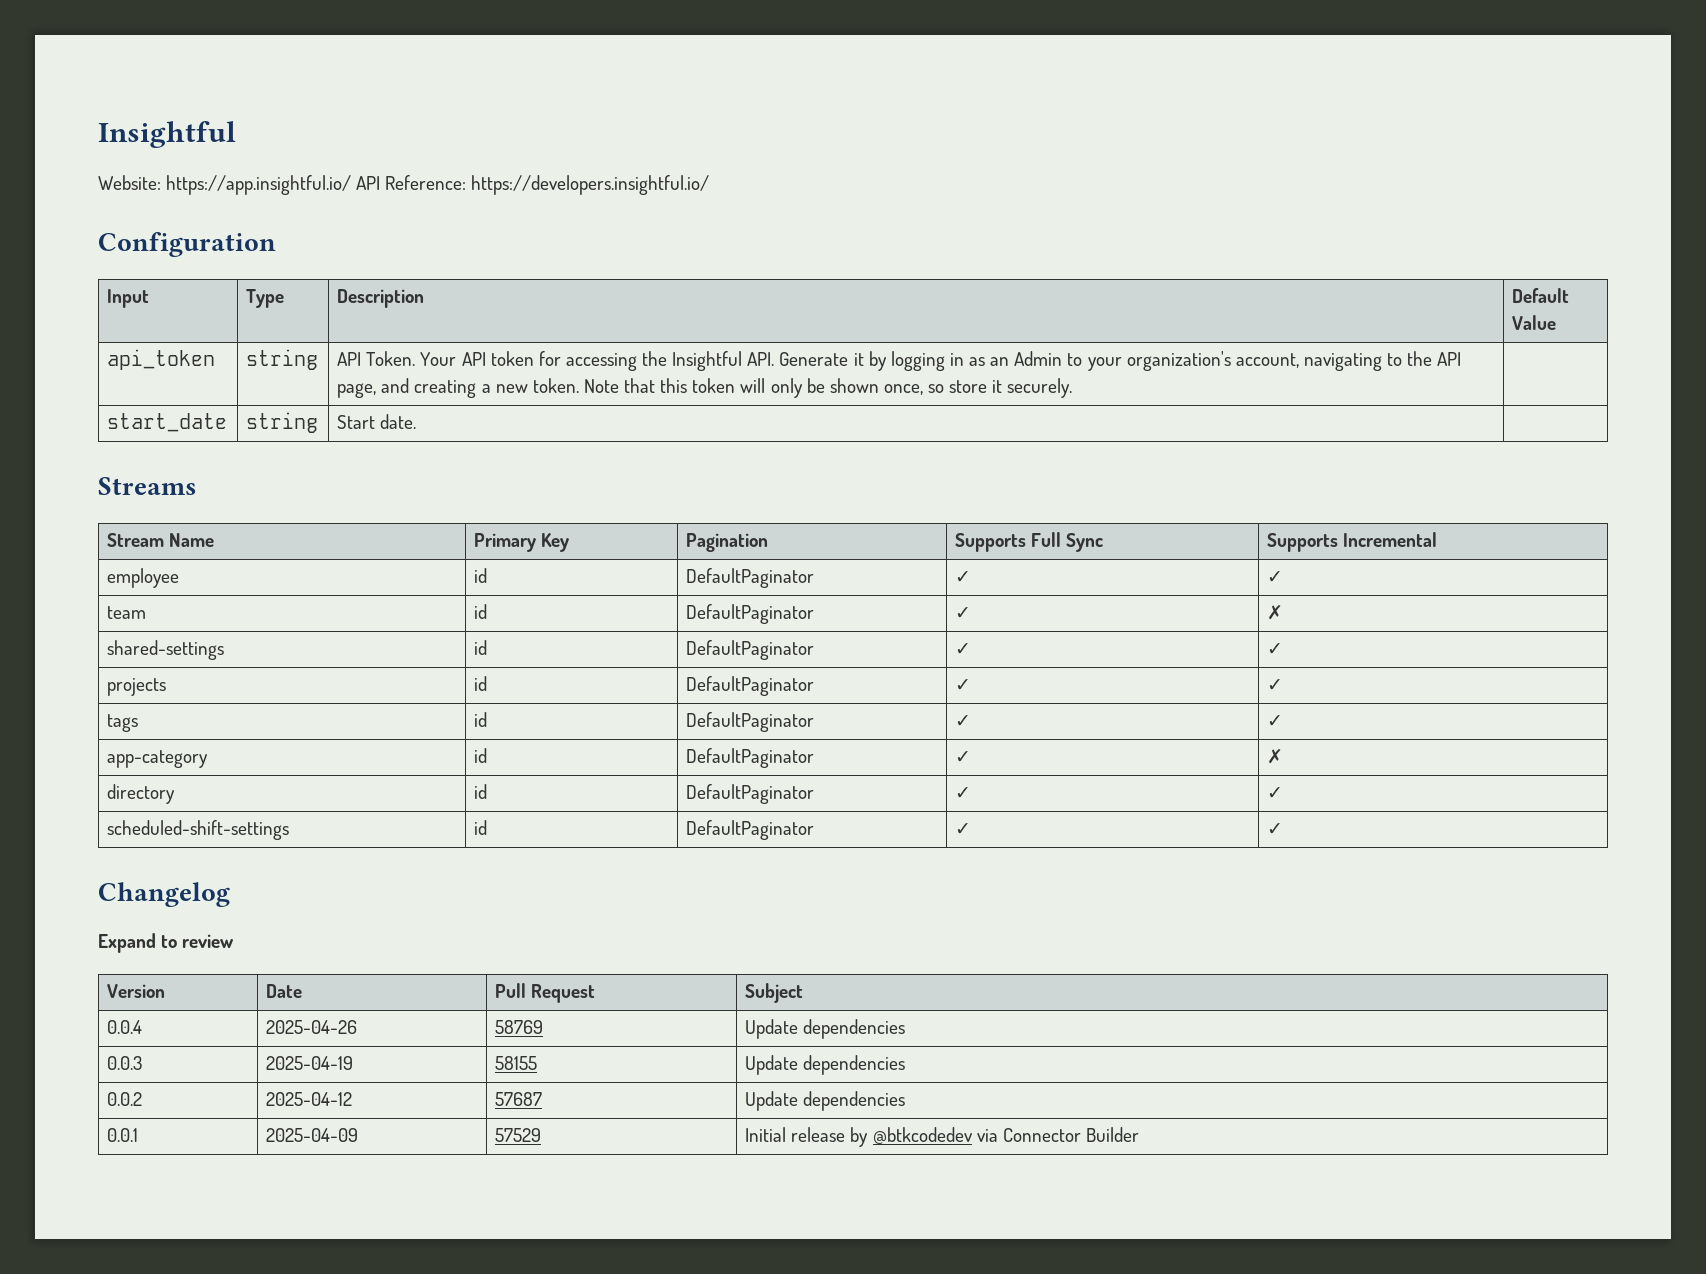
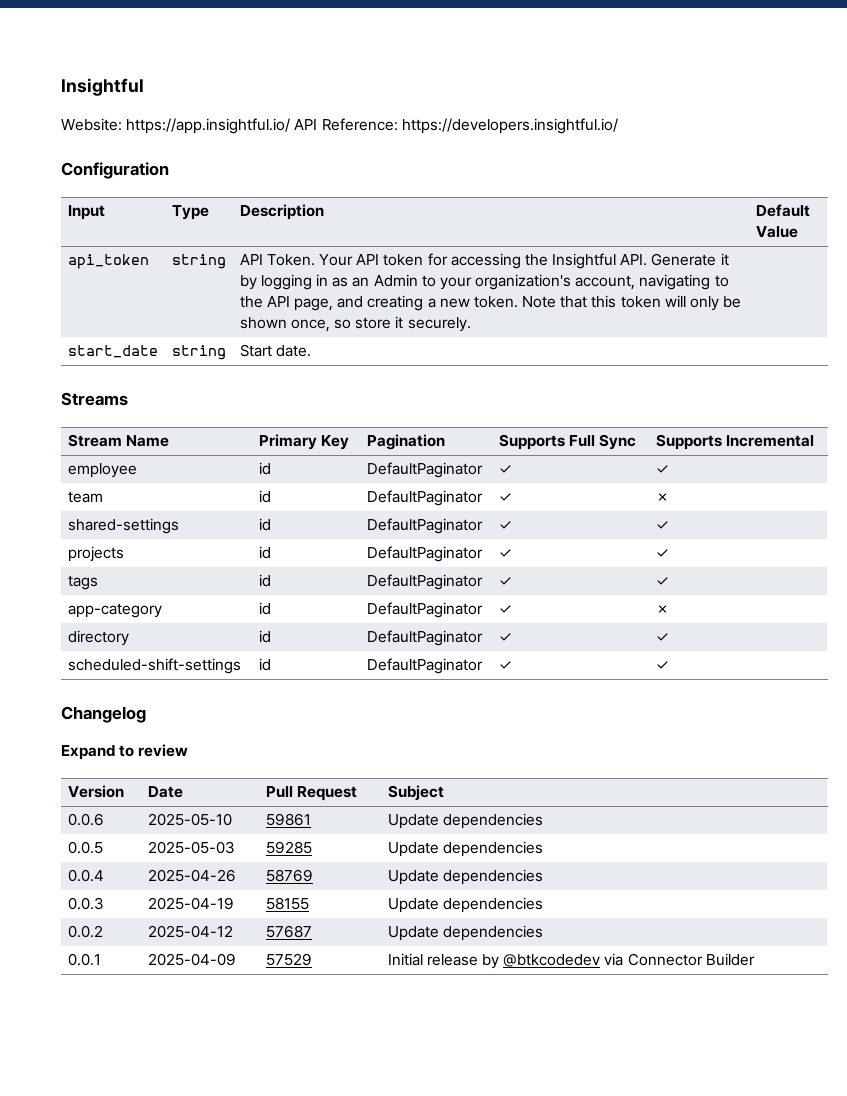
(804, 993) none -> [67,813,104,826] [147,813,232,826] [265,813,311,826] [387,813,543,829] [67,841,103,854] [147,841,235,854] [265,841,312,854] [387,841,543,857] // 0.0.6 | 2025-05-10 | 59861 | Update dependencies // 0.0.5 | 2025-05-03 | 59285 | Update dependencies

